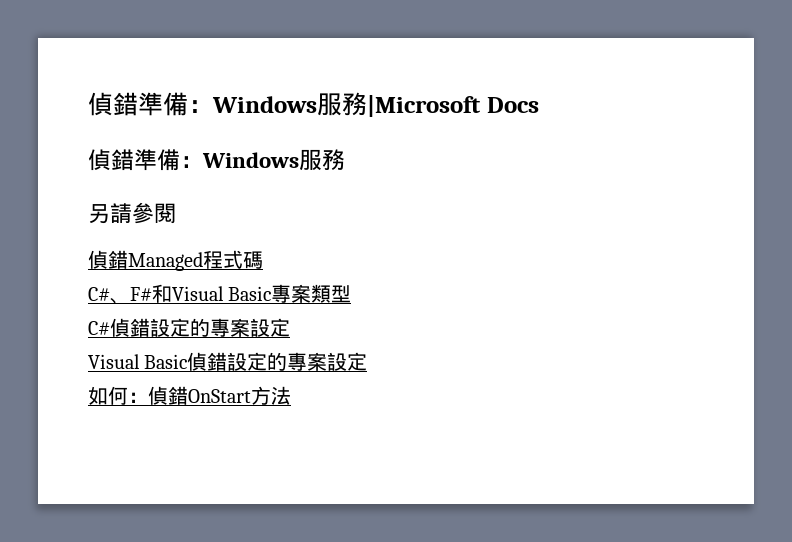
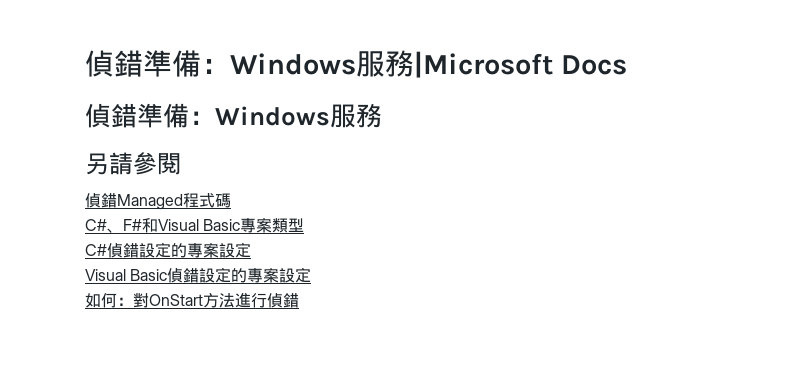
[148,386,188,405] 偵錯 -> [133,293,149,308] 對
(291, 395) none -> [235,292,299,308] 進行偵錯

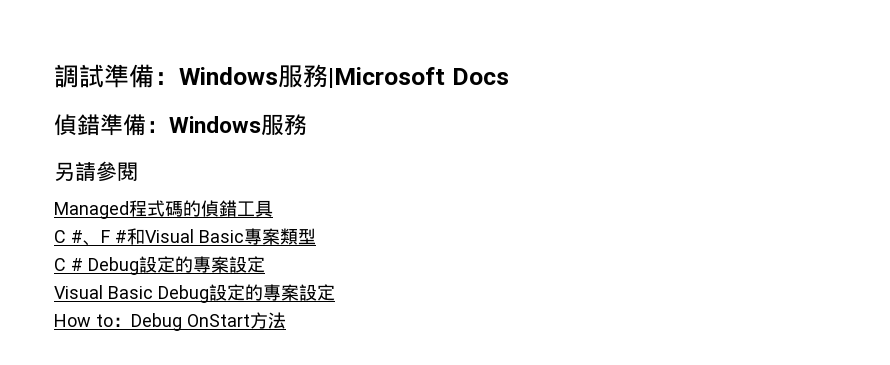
[85,50,143,77] 偵錯 -> [54,64,104,88] 調試
[85,193,117,208] 偵錯 -> (138, 171) none
[85,219,142,233] // C#、F# -> [183,200,273,217] [54,230,127,246] 的偵錯工具 // C #、F #
[85,243,139,258] C#偵錯 -> [54,257,139,275] C # Debug
[167,267,312,283] [85,292,299,308] 偵錯設定的專案設定 // 如何：對OnStart方法進行偵錯 -> [158,284,335,303] [54,312,286,331] Debug設定的專案設定 // How to：Debug OnStart方法

